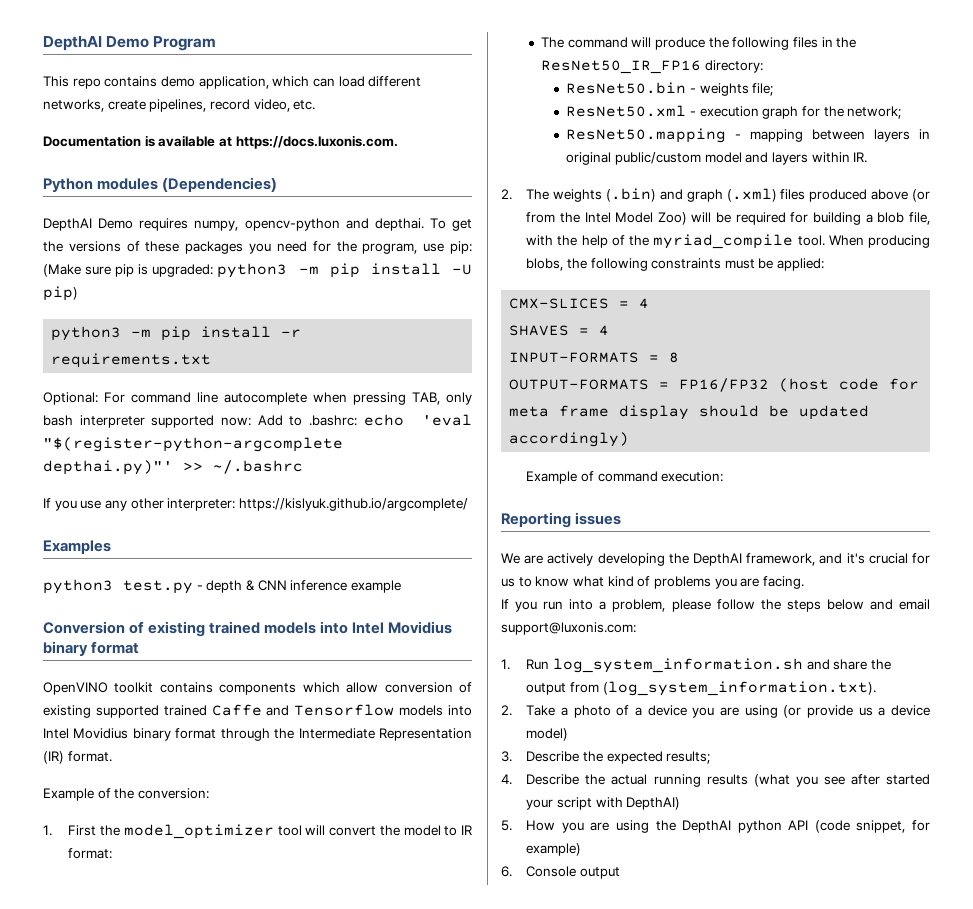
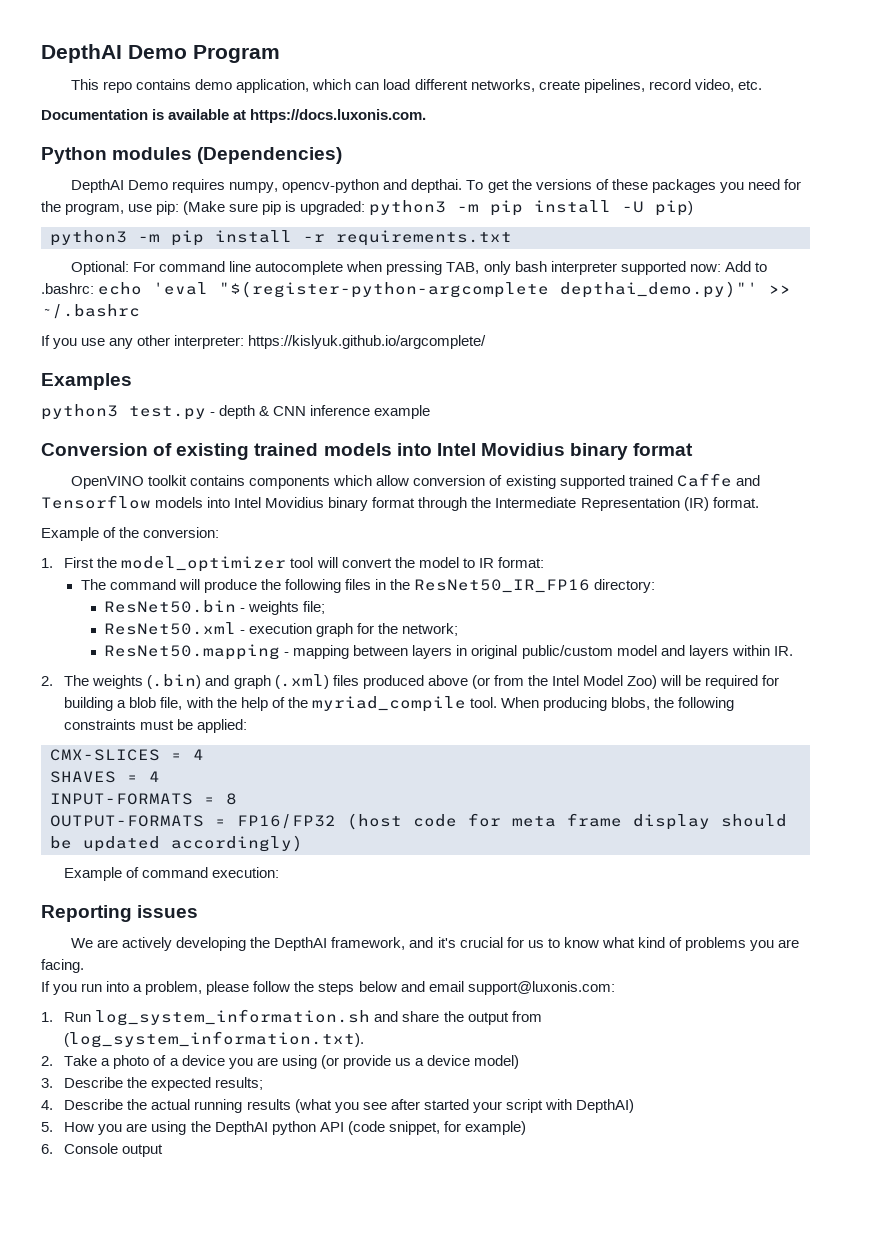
[43,460,173,475] depthai.py)"' -> [560,281,759,298] depthai_demo.py)"'

